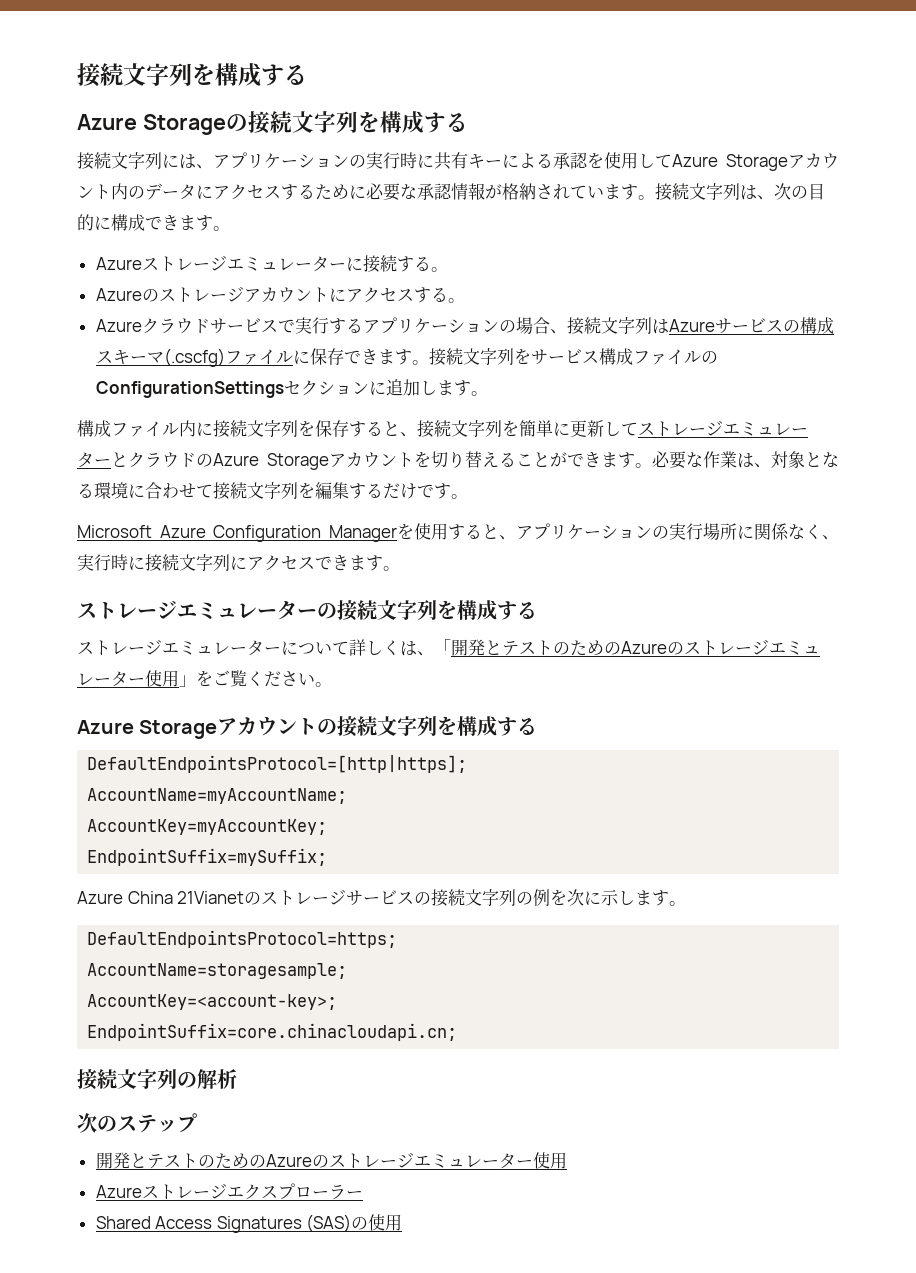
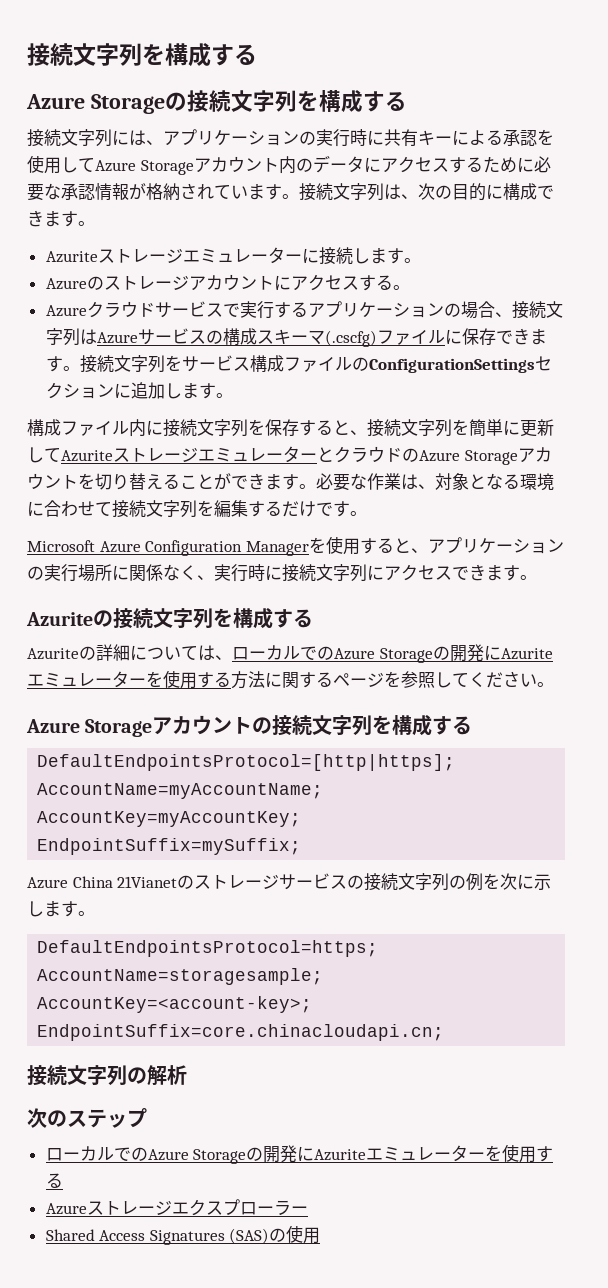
[95,257,142,270] Azure -> [45,251,98,263] Azurite
[396,256,431,272] する -> [352,248,404,264] します
(638, 429) none -> [61,450,113,462] Azurite
[77,600,537,621] [77,639,820,656] [77,670,247,687] ストレージエミュレーターの接続文字列を構成する // ストレージエミュレーターについて詳しくは、「開発とテストのためのAzureのストレージエミュレーター使用」をご覧 -> [26,607,313,629] [27,644,553,663] [27,670,469,689] Azuriteの接続文字列を構成する // Azuriteの詳細については、ローカルでのAzure Storageの開発にAzuriteエミュレーターを使用する方法に関するページを参照して
[95,1152,567,1169] 開発とテストのためのAzureのストレージエミュレーター使用 -> [45,1144,554,1164] [45,1173,63,1188] ローカルでのAzure Storageの開発にAzuriteエミュレーターを使用する

